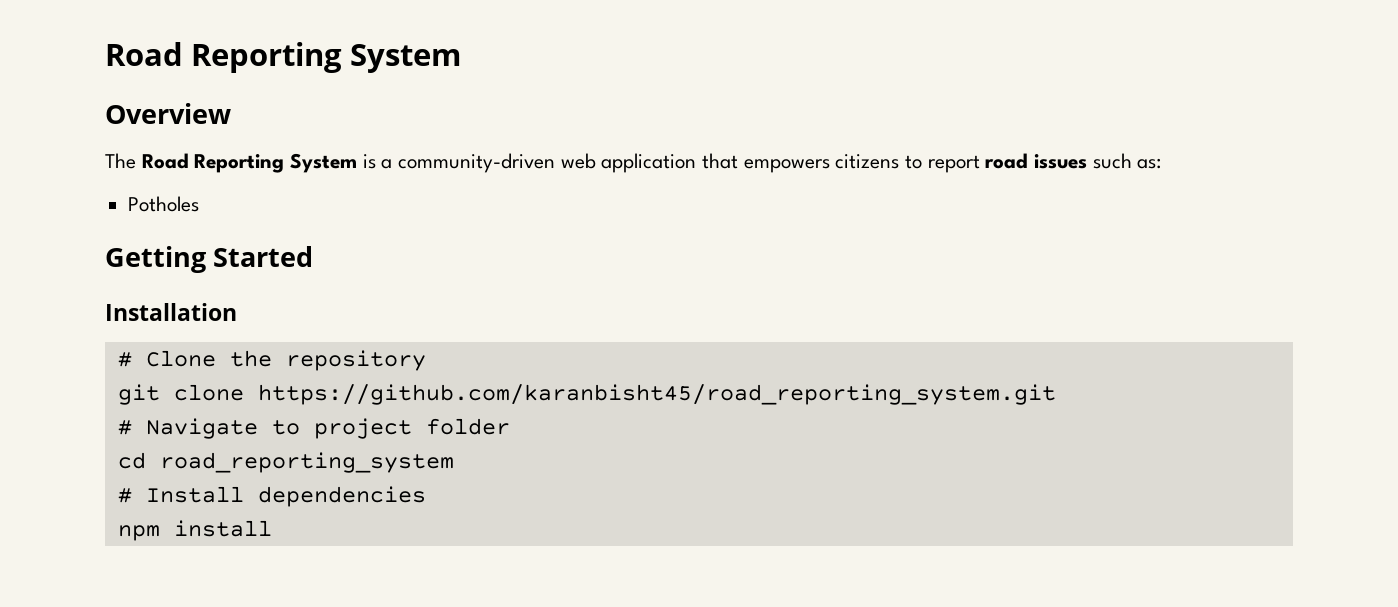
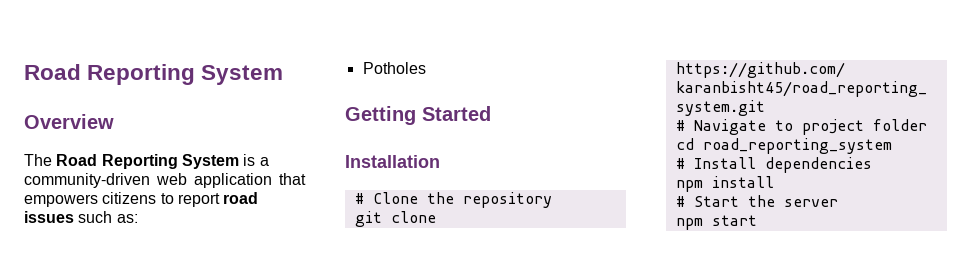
(272, 528) none -> [675,195,838,207] [675,215,757,230] // # Start the server // npm start

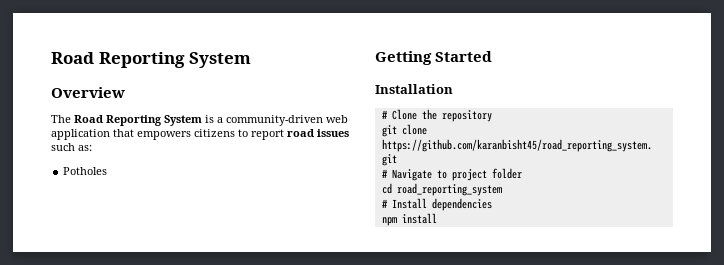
[675,195,838,207] [675,215,757,230] // # Start the server // npm start -> (437, 218) none

